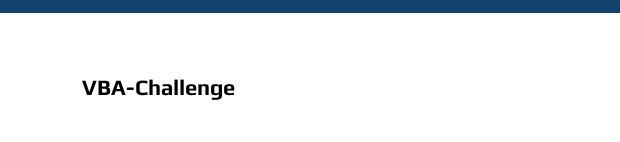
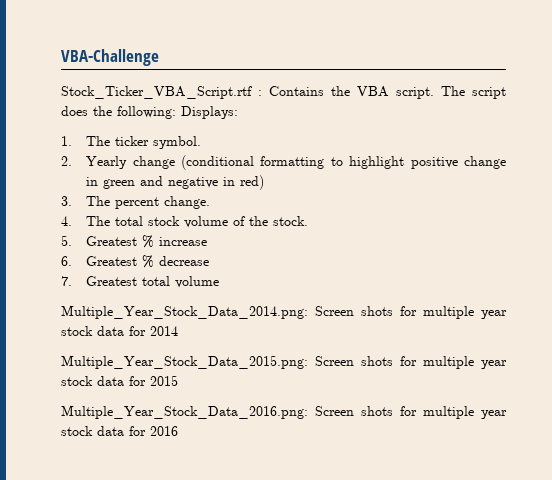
(235, 89) none -> [61,86,506,99] [61,106,238,119] [61,136,202,149] [61,155,507,170] [86,175,265,190] [61,196,211,209] [61,216,309,228] [61,235,208,248] [61,255,210,268] [61,276,220,288] [61,305,507,319] [61,326,178,336] [61,355,507,369] [61,375,178,386] [61,405,507,419] [61,426,178,436] // Stock_Ticker_VBA_Script.rtf : Contains the VBA script. The script does the following: Displays: // 1. The ticker symbol. // 2. Yearly change (conditional formatting to highlight positive change in green and negative in red) // 3. The percent change. // 4. The total stock volume of the stock. // 5. Greatest % increase // 6. Greatest % decrease // 7. Greatest total volume // Multiple_Year_Stock_Data_2014.png: Screen shots for multiple year stock data for 2014 // Multiple_Year_Stock_Data_2015.png: Screen shots for multiple year stock data for 2015 // Multiple_Year_Stock_Data_2016.png: Screen shots for multiple year stock data for 2016

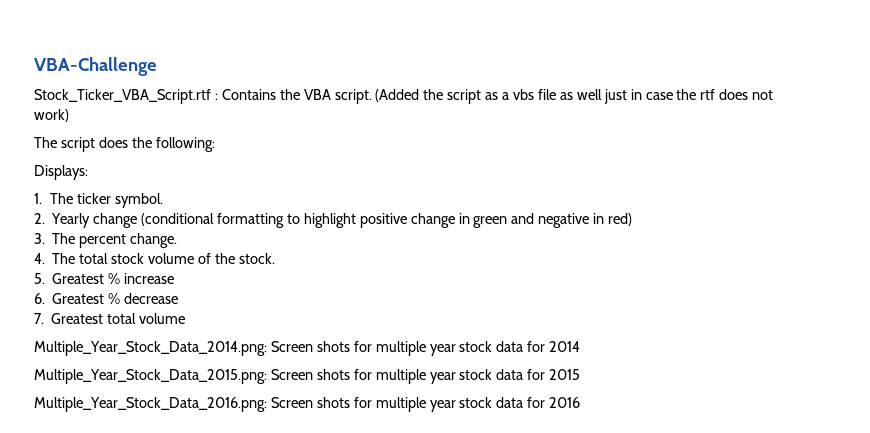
(434, 93) none -> [375,89,774,104] [34,109,69,122] (Added the script as a vbs file as well just in case the rtf does not work) //
(176, 112) none -> (215, 144) //

